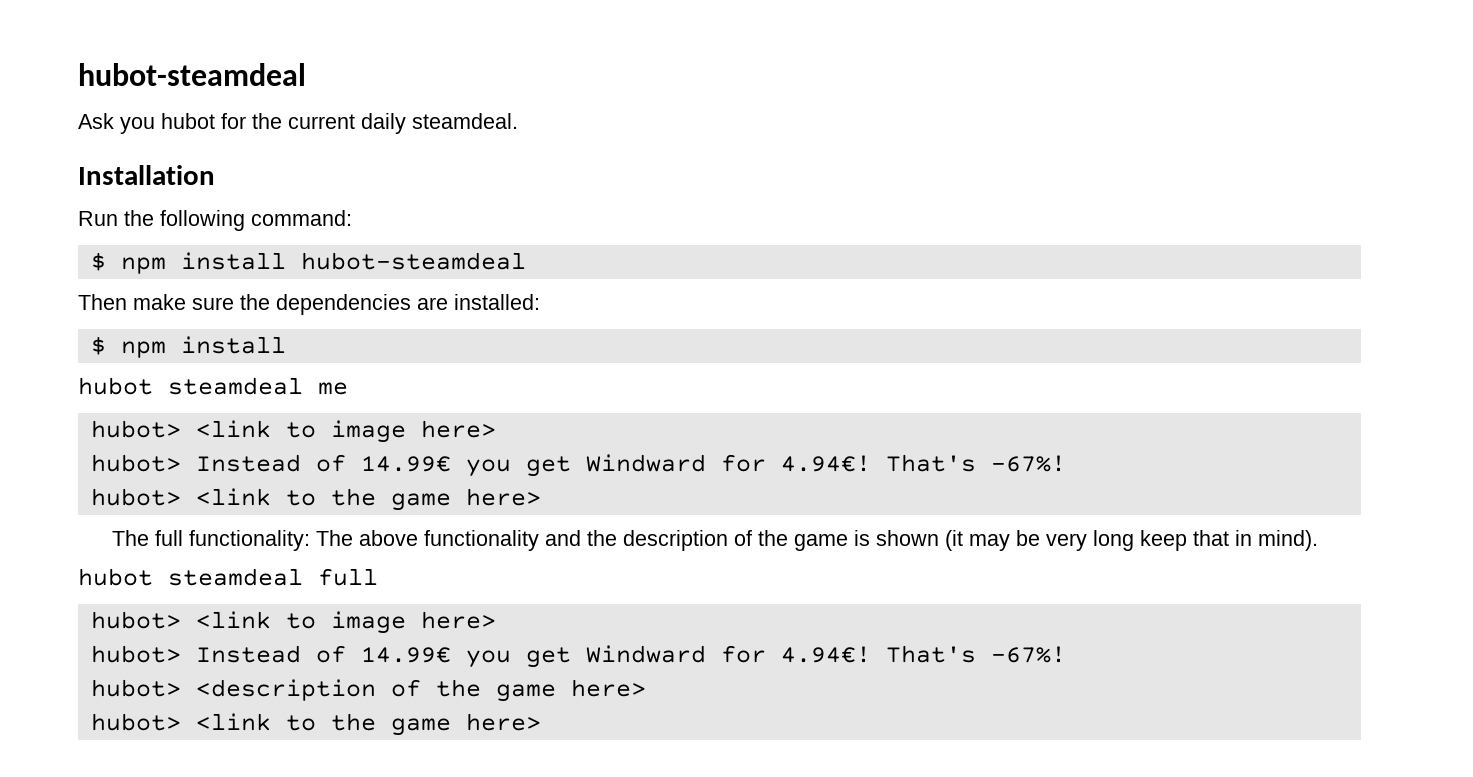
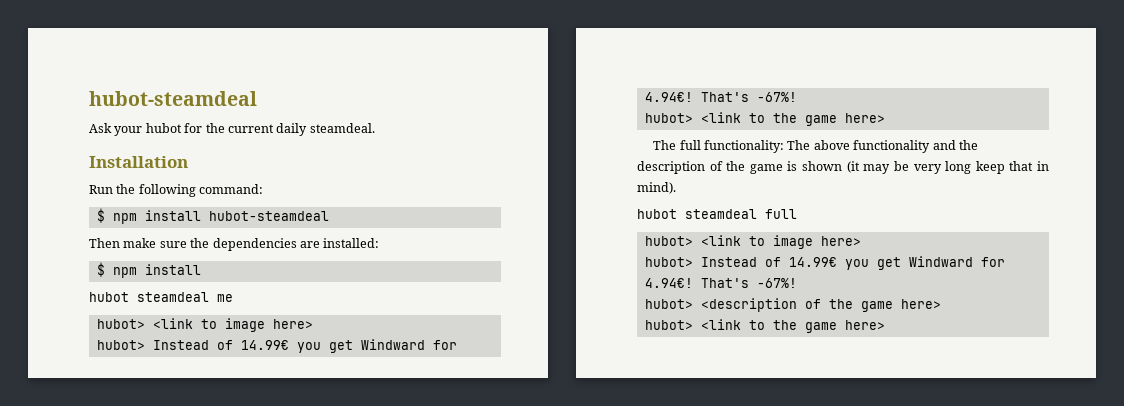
[120,117,155,134] you -> [114,126,143,136] your

